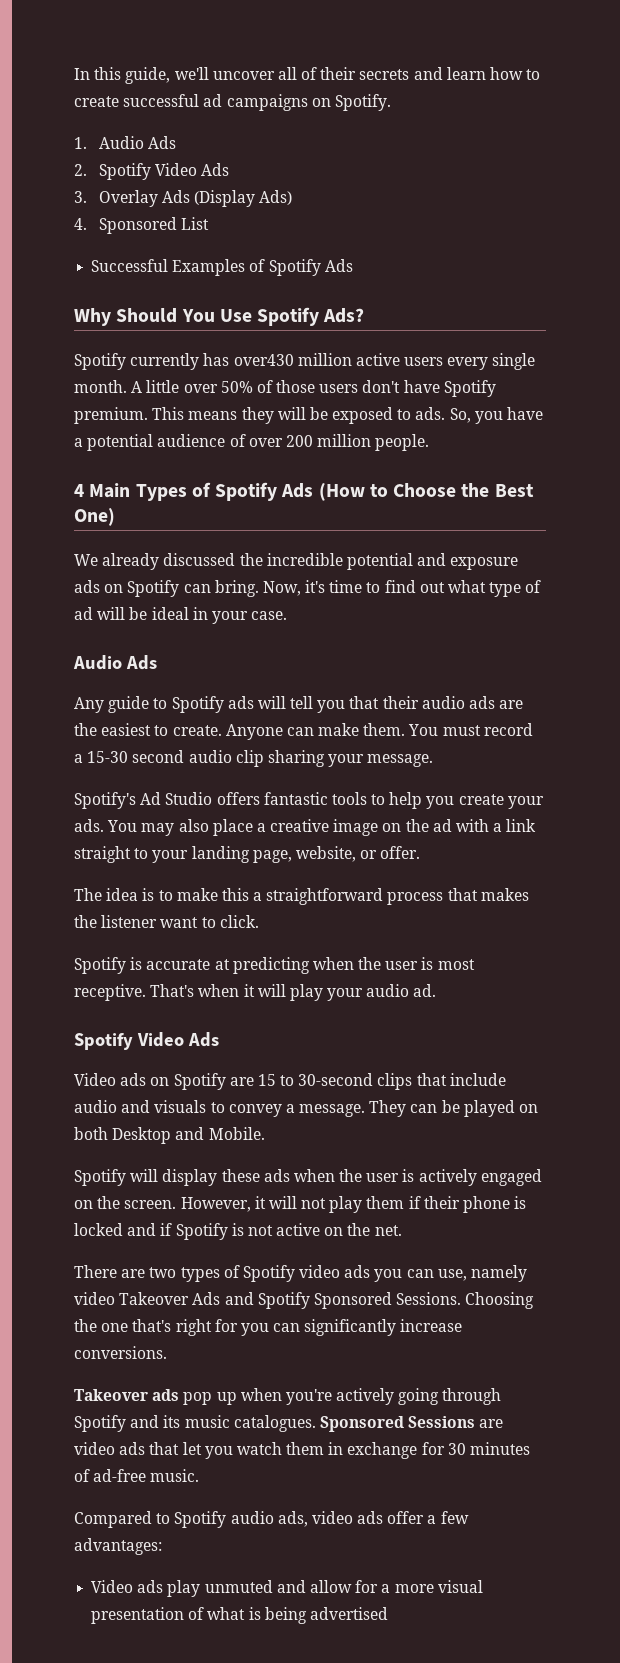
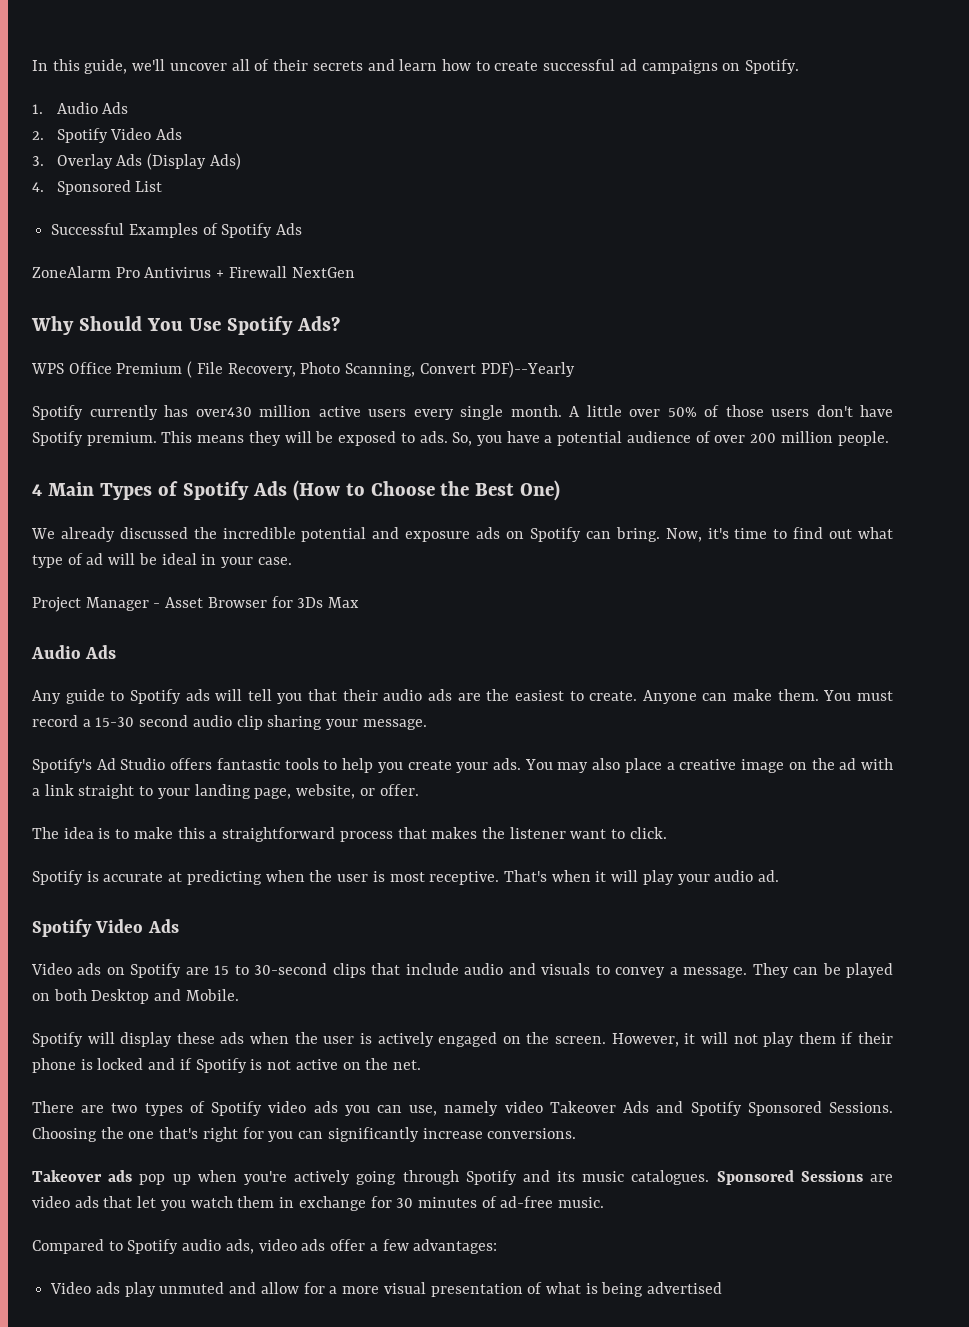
(353, 265) none -> [32,266,355,278] // ZoneAlarm Pro Antivirus + Firewall NextGen
(365, 315) none -> [31,361,575,378] // WPS Office Premium ( File Recovery, Photo Scanning, Convert PDF)--Yearly
(288, 615) none -> [32,596,360,612] // Project Manager - Asset Browser for 3Ds Max

